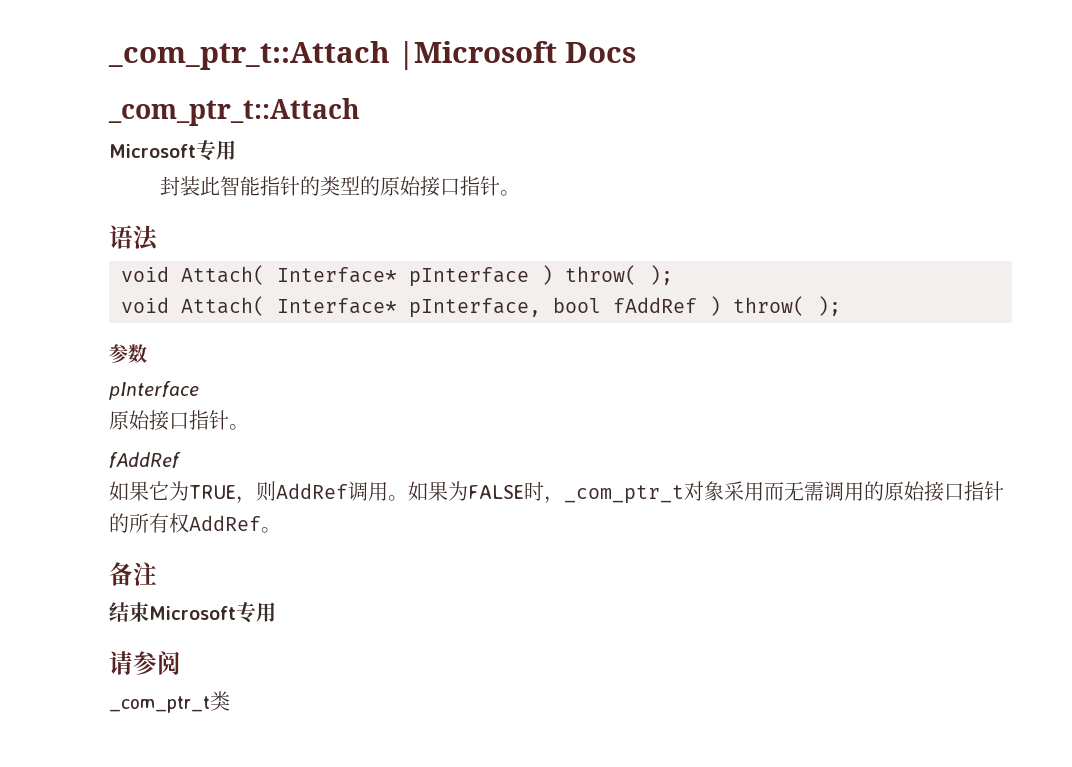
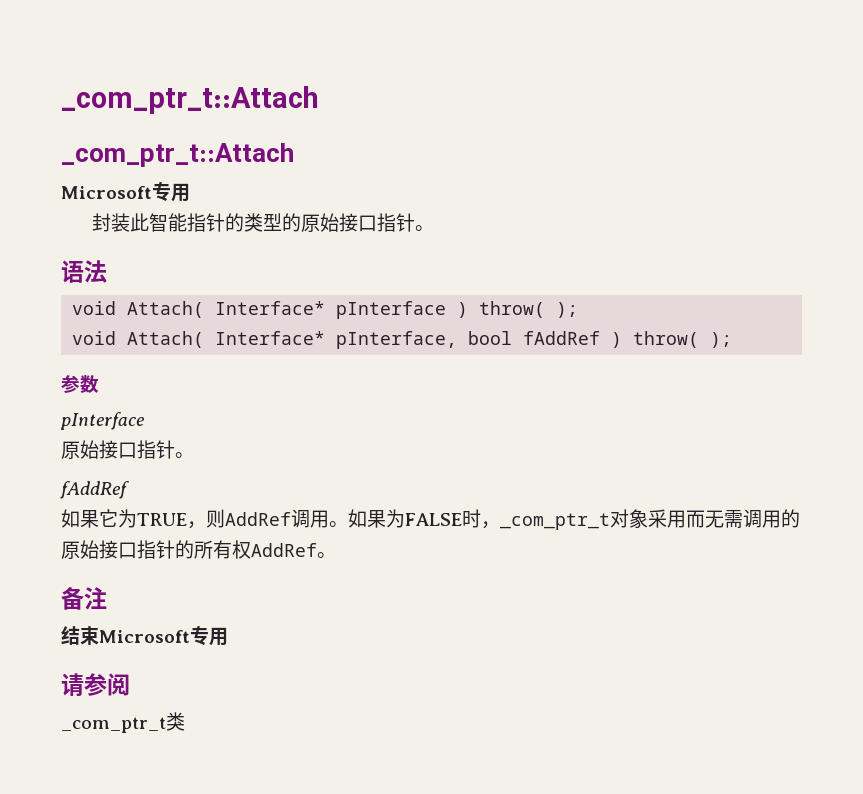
[108,41,636,70] _com_ptr_t::Attach |Microsoft Docs -> [61,86,319,114] _com_ptr_t::Attach

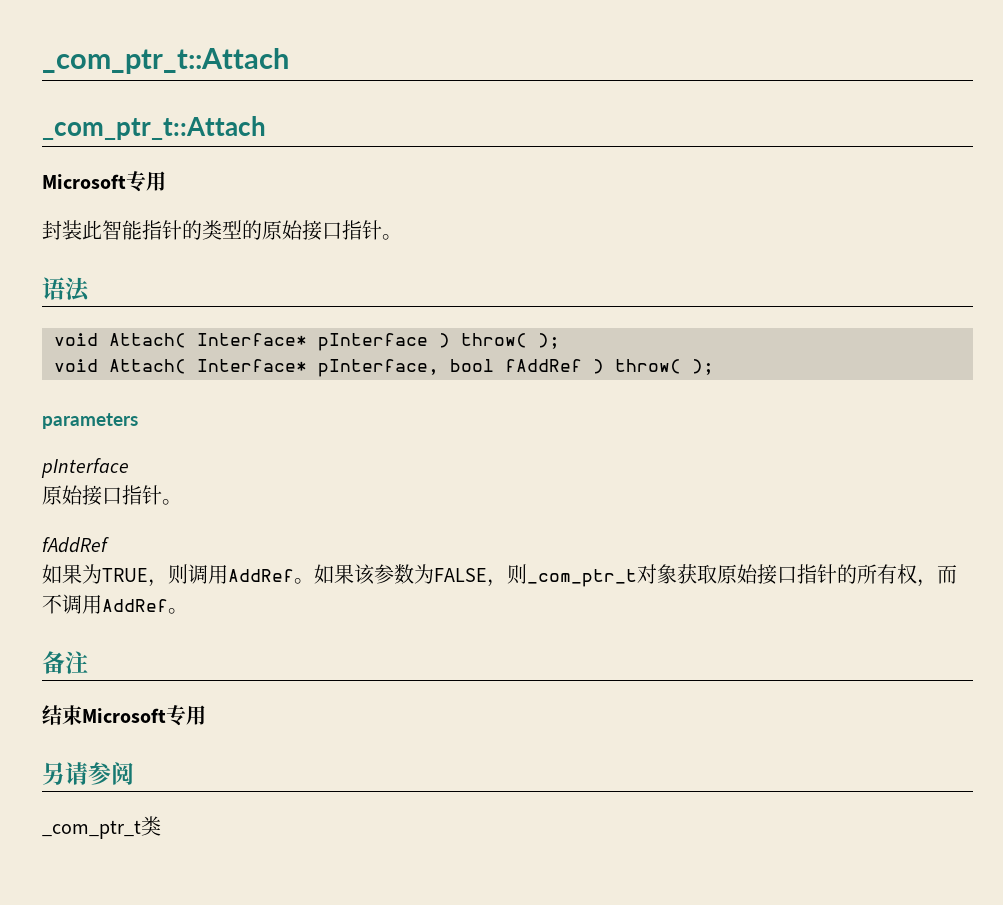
[61,375,99,393] 参数 -> [42,413,138,429] parameters
[99,509,118,527] 它 -> (82, 574) none
[225,509,800,530] AddRef调用。如果为FALSE时，_com_ptr_t对象采用而无需调用的 -> [188,564,717,587] 调用AddRef。如果该参数为FALSE，则_com_ptr_t对象获取
(251, 549) none -> [917,565,957,587] [42,594,102,614] ，而不调用
(228, 636) none -> [42,762,65,785] 另

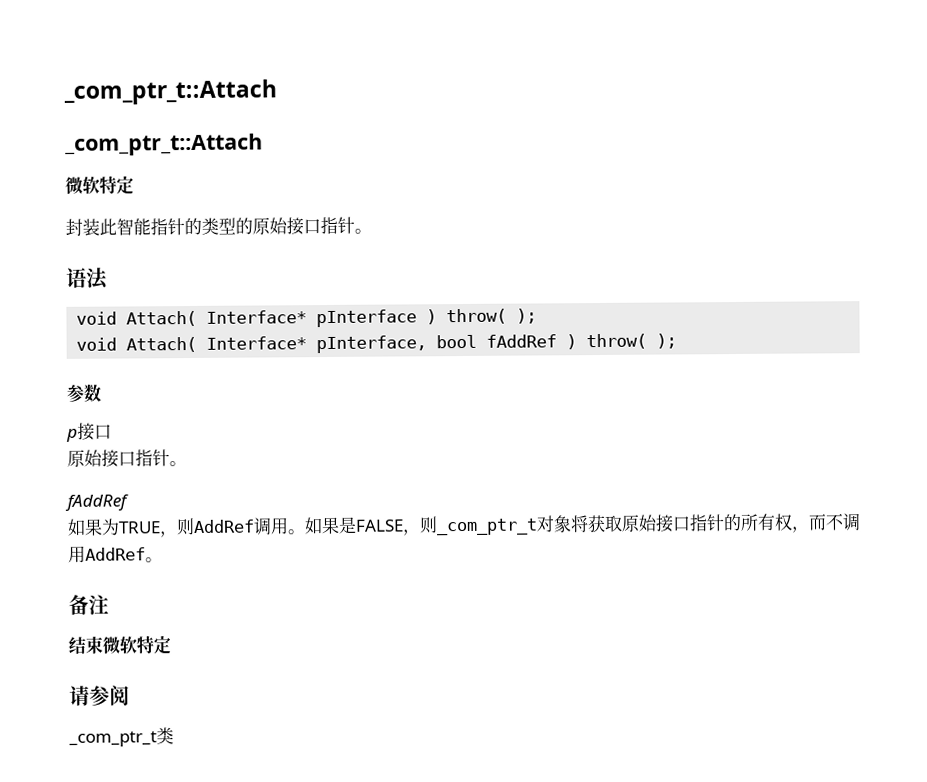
[42,170,166,192] Microsoft专用 -> [65,175,134,195] 微软特定
[42,413,138,429] [41,458,129,478] parameters // pInterface -> [66,383,102,403] [66,422,112,442] 参数 // p接口
[188,564,434,585] 调用AddRef。如果该参数为 -> [193,516,357,536] AddRef调用。如果是
(677, 574) none -> [570,515,589,533] 将
[82,704,206,726] [42,762,65,785] Microsoft专用 // 另 -> [102,635,171,655] 微软特定 //

